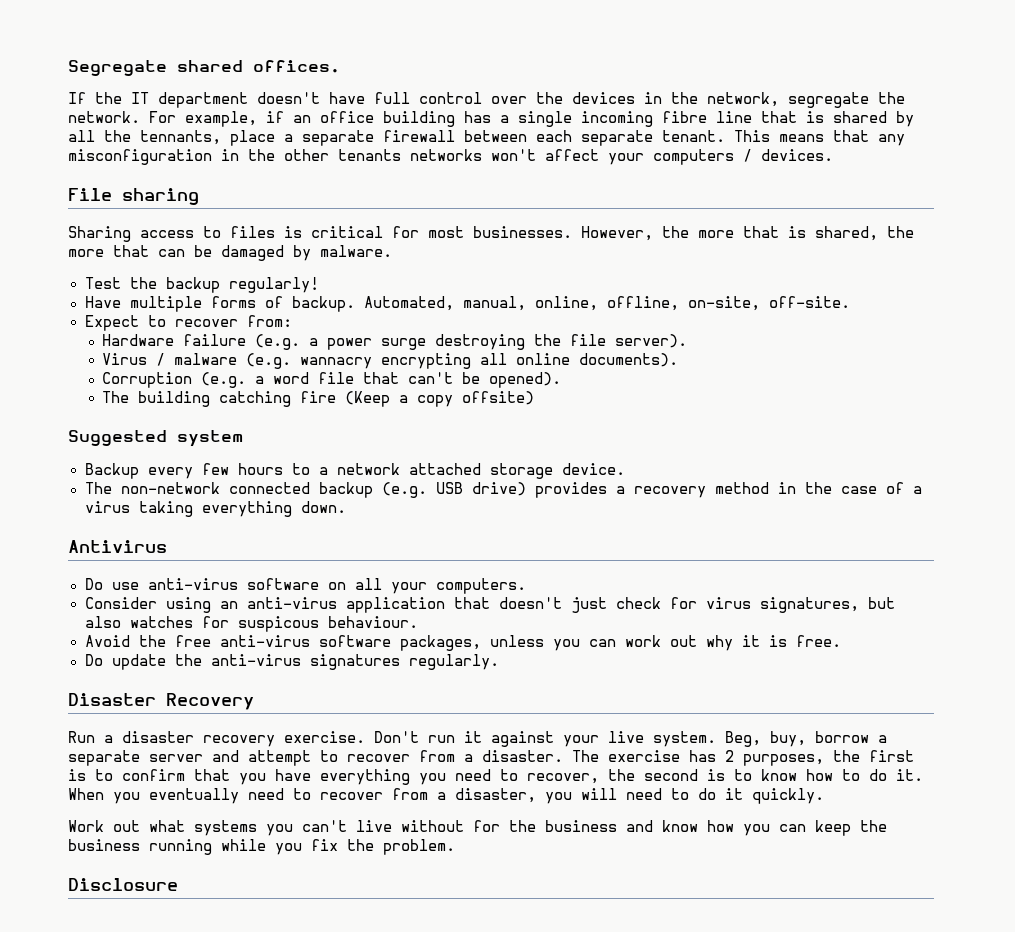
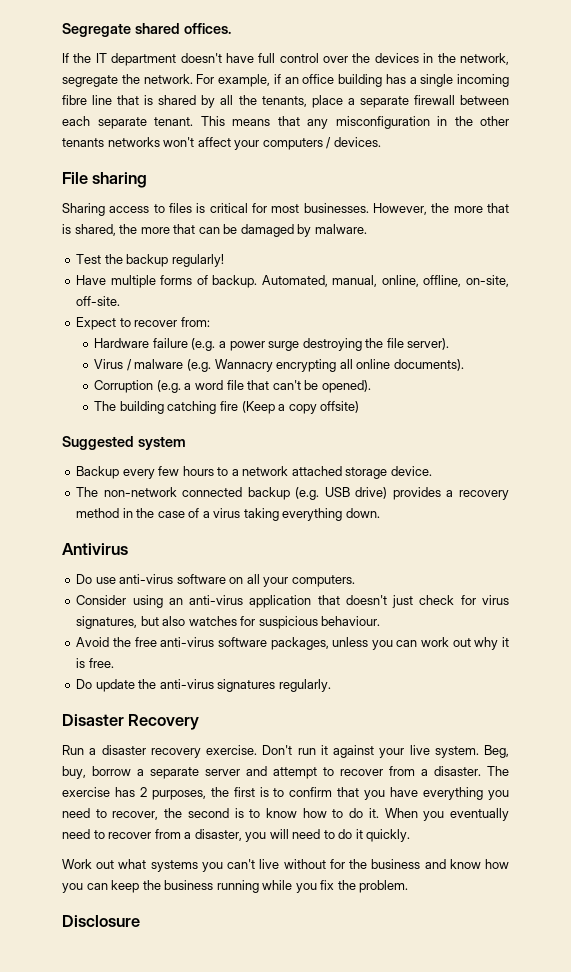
[140,130,221,145] tennants, -> [261,96,307,107] tenants,
[300,357,373,369] wannacry -> [214,359,273,372] Wannacry
[237,616,319,632] suspicous -> [258,616,318,629] suspicious

